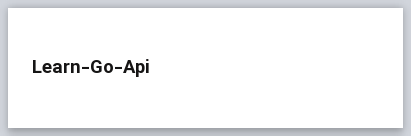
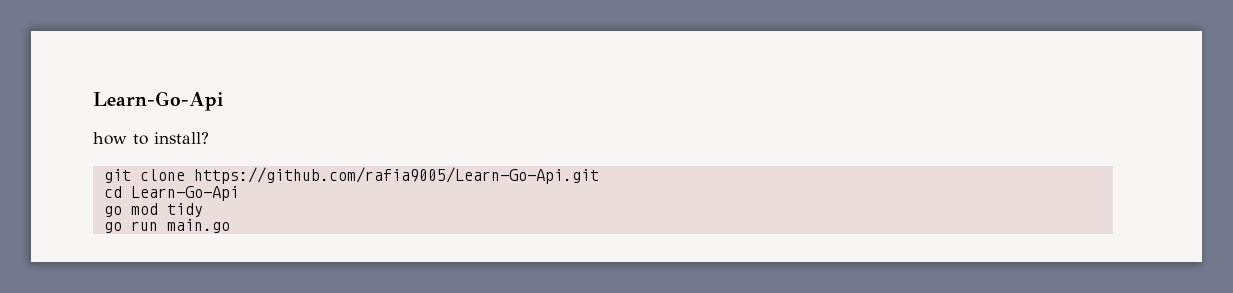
[32,59,150,77] Learn-Go-Api -> [93,91,223,111] [93,132,209,145] [103,167,599,184] [103,186,239,201] [103,203,203,217] [103,219,230,233] Learn-Go-Api // how to install? // git clone https://github.com/rafia9005/Learn-Go-Api.git // cd Learn-Go-Api // go mod tidy // go run main.go

